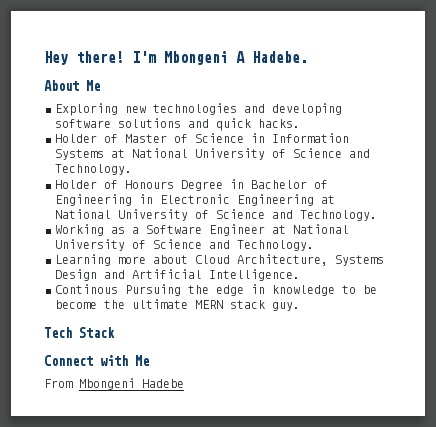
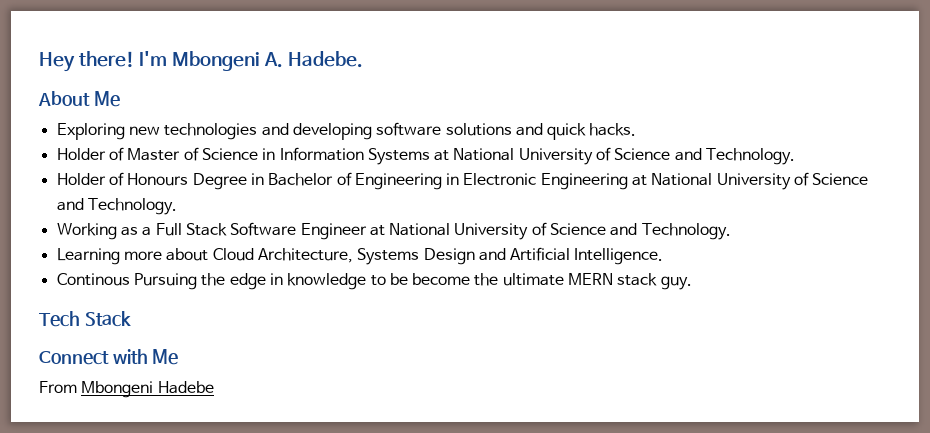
[236,51,245,63] A -> [263,52,283,68] A.
(139, 230) none -> [155,223,227,236] Full Stack

